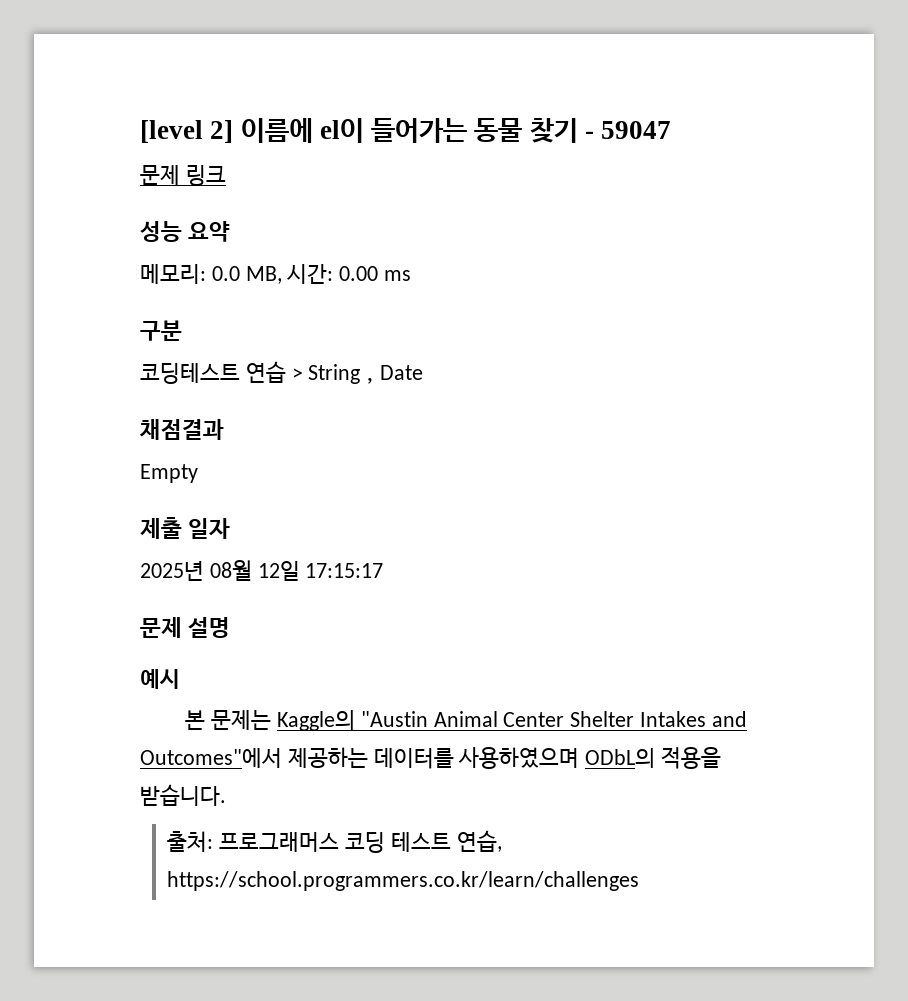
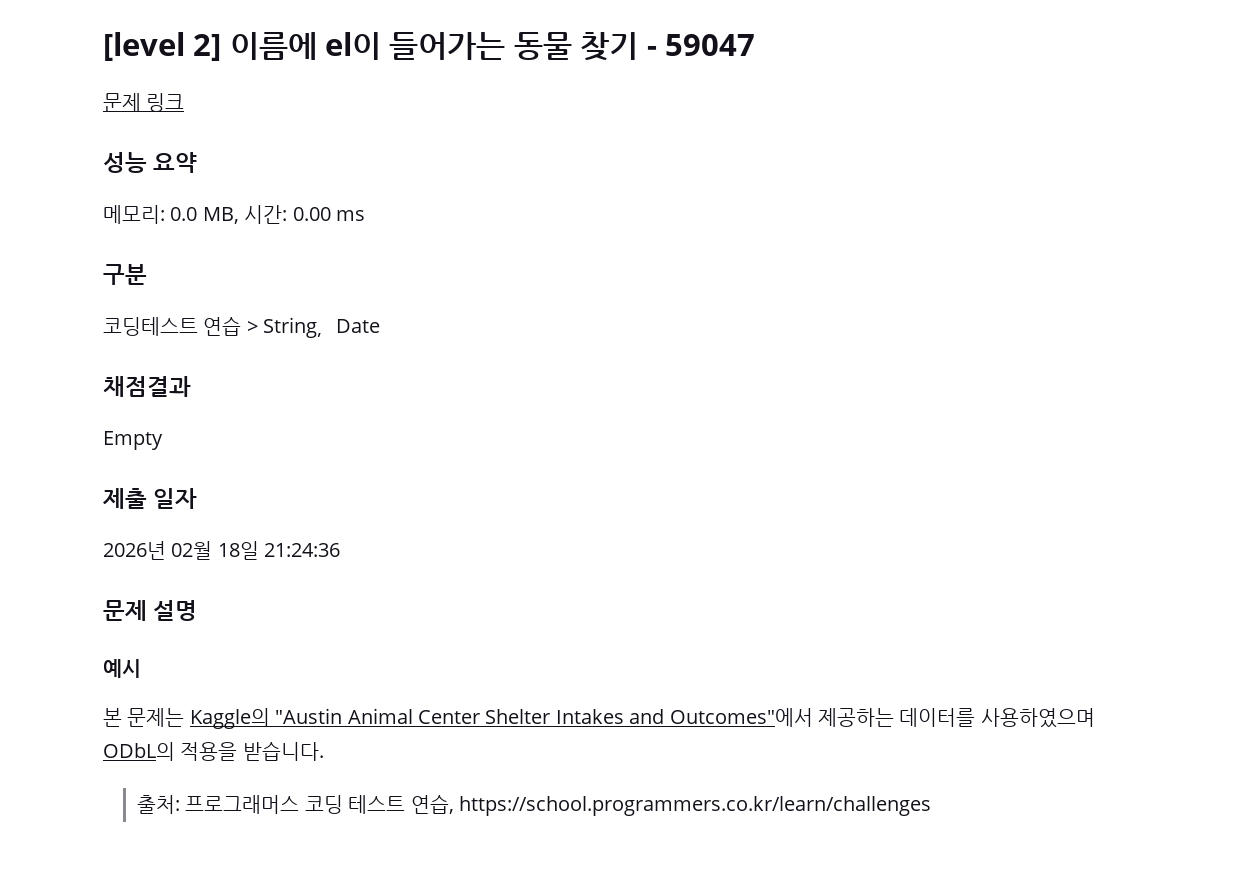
[140,560,384,581] 2025년 08월 12일 17:15:17 -> [103,541,341,560] 2026년 02월 18일 21:24:36

